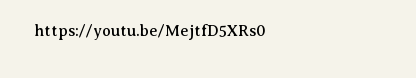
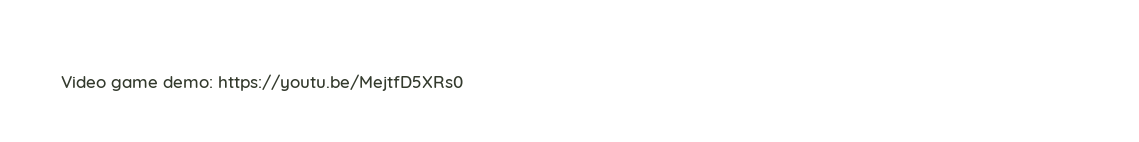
(34, 32) none -> [61,76,213,91] Video game demo:

